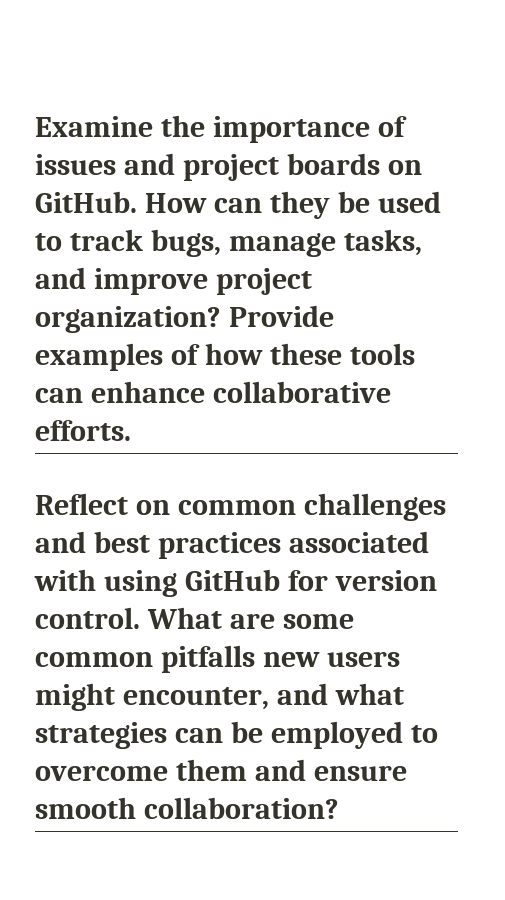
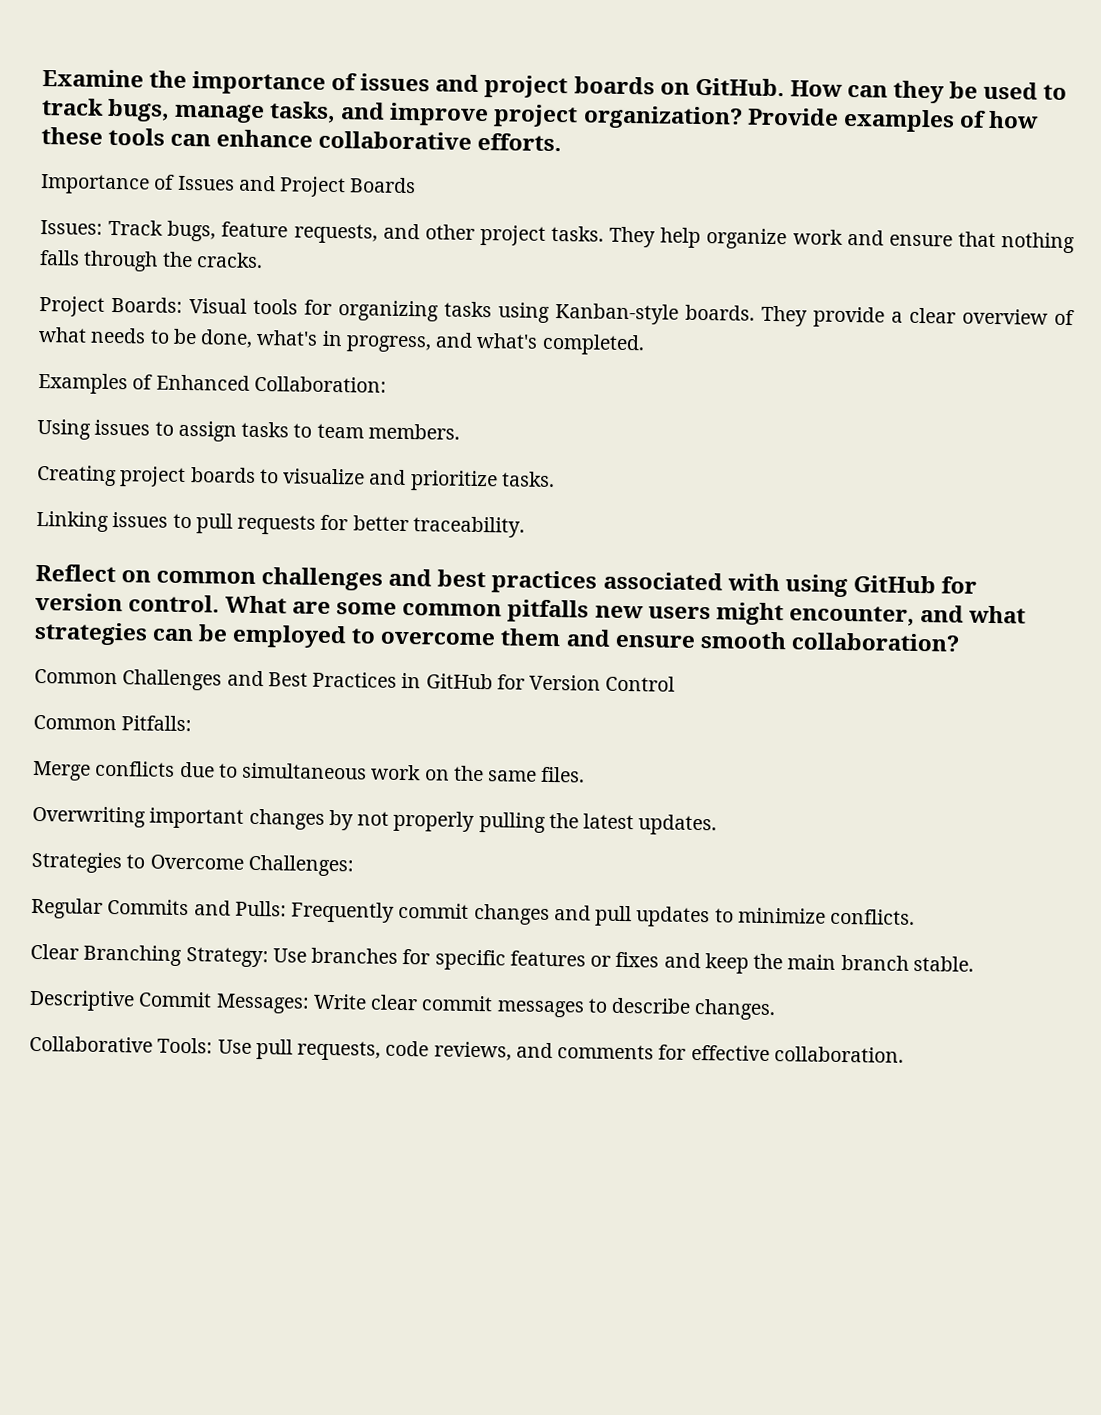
(131, 430) none -> [40,174,417,198] [40,219,1075,254] [39,250,263,272] [39,296,1075,328] [38,327,645,356] [38,372,387,395] [37,418,460,442] [36,464,555,492] [36,510,525,538] // Importance of Issues and Project Boards // Issues: Track bugs, feature requests, and other project tasks. They help organize work and ensure that nothing falls through the cracks. // Project Boards: Visual tools for organizing tasks using Kanban-style boards. They provide a clear overview of what needs to be done, what's in progress, and what's completed. // Examples of Enhanced Collaboration: // Using issues to assign tasks to team members. // Creating project boards to visualize and prioritize tasks. // Linking issues to pull requests for better traceability.
(339, 808) none -> [34,668,676,692] [33,714,193,732] [32,760,586,783] [32,805,718,836] [31,851,354,877] [31,897,916,928] [30,943,974,974] [29,989,777,1021] [29,1035,904,1063] // Common Challenges and Best Practices in GitHub for Version Control // Common Pitfalls: // Merge conflicts due to simultaneous work on the same files. // Overwriting important changes by not properly pulling the latest updates. // Strategies to Overcome Challenges: // Regular Commits and Pulls: Frequently commit changes and pull updates to minimize conflicts. // Clear Branching Strategy: Use branches for specific features or fixes and keep the main branch stable. // Descriptive Commit Messages: Write clear commit messages to describe changes. // Collaborative Tools: Use pull requests, code reviews, and comments for effective collaboration.

